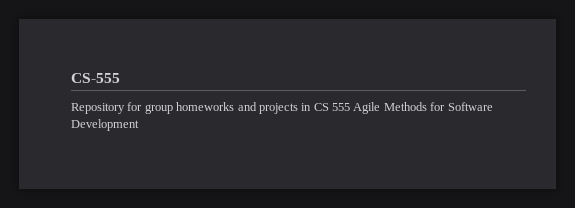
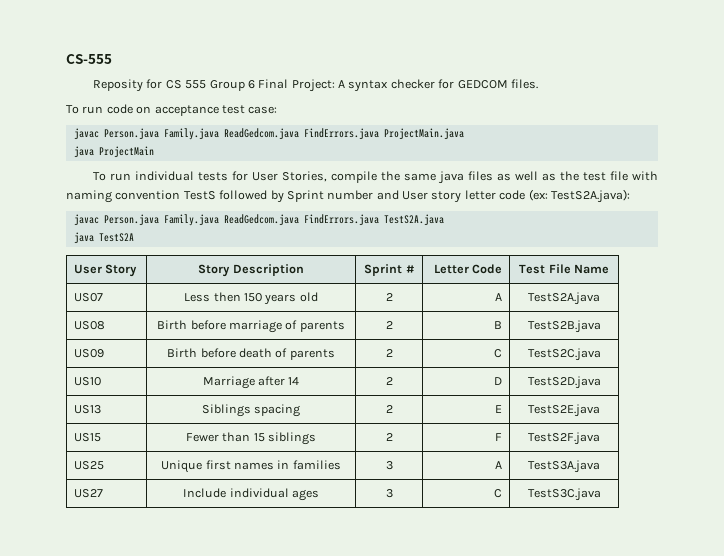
[71,102,493,114] [71,119,139,131] Repository for group homeworks and projects in CS 555 Agile Methods for Software Development -> [92,79,538,92] [66,104,278,116] [73,128,464,140] [73,146,154,158] [92,171,658,184] [66,189,630,203] [73,214,444,226] [73,232,134,244] [74,264,138,277] [198,264,304,277] [364,264,414,276] [433,264,502,274] [519,264,609,274] [74,293,104,302] [184,292,318,305] [385,293,393,301] [494,293,502,301] [528,292,600,305] [74,321,106,330] [157,320,345,333] [385,321,393,329] [493,321,502,329] [527,320,601,333] [74,349,105,358] [167,348,335,360] [385,349,393,357] [493,349,502,358] [527,348,601,361] [74,377,102,386] [202,376,300,389] [385,377,393,385] [493,377,502,385] [527,376,601,389] [74,405,102,414] [201,404,301,417] [385,405,393,413] [494,405,502,413] [528,404,600,417] [74,433,102,442] [185,432,317,445] [385,433,393,441] [494,433,502,441] [528,432,600,445] [74,461,105,470] [161,460,341,473] [385,461,393,470] [494,461,502,469] [528,460,600,473] [74,489,104,498] [183,488,319,501] [385,489,393,498] [493,489,502,498] [527,488,601,501] Reposity for CS 555 Group 6 Final Project: A syntax checker for GEDCOM files. // To run code on acceptance test case: // javac Person.java Family.java ReadGedcom.java FindErrors.java ProjectMain.java // java ProjectMain // To run individual tests for User Stories, compile the same java files as well as the test file with naming convention TestS followed by Sprint number and User story letter code (ex: TestS2A.java): // javac Person.java Family.java ReadGedcom.java FindErrors.java TestS2A.java // java TestS2A // User Story | Story Description | Sprint # | Letter Code | Test File Name // US07 | Less then 150 years old | 2 | A | TestS2A.java // US08 | Birth before marriage of parents | 2 | B | TestS2B.java // US09 | Birth before death of parents | 2 | C | TestS2C.java // US10 | Marriage after 14 | 2 | D | TestS2D.java // US13 | Siblings spacing | 2 | E | TestS2E.java // US15 | Fewer than 15 siblings | 2 | F | TestS2F.java // US25 | Unique first names in families | 3 | A | TestS3A.java // US27 | Include individual ages | 3 | C | TestS3C.java

